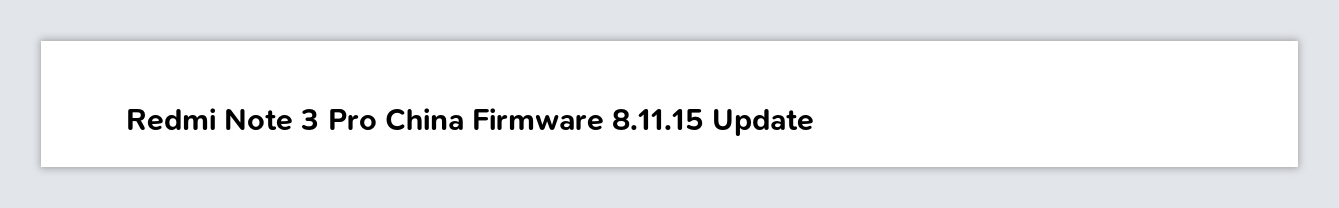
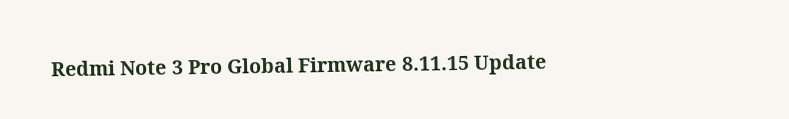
[384,108,464,131] China -> [226,57,295,74] Global

